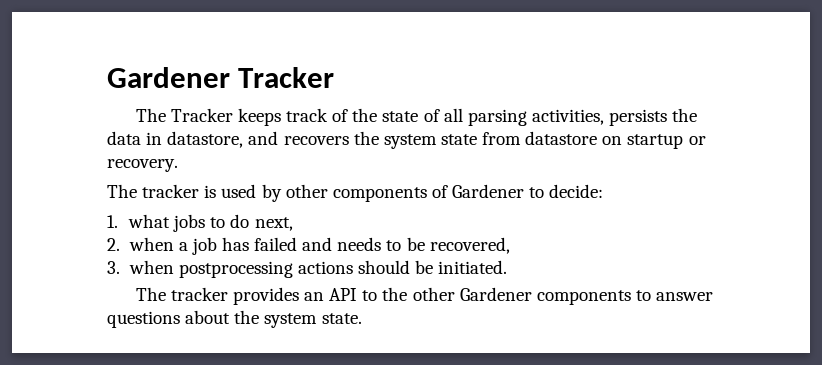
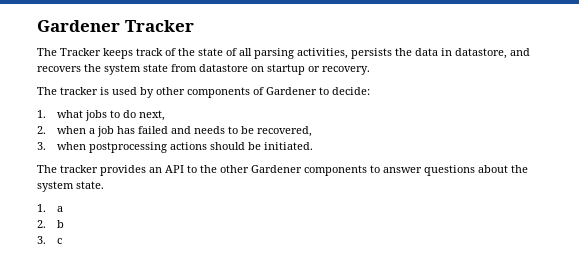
(362, 318) none -> [37,204,63,212] [37,220,64,228] [37,236,62,244] // 1. a // 2. b // 3. c

